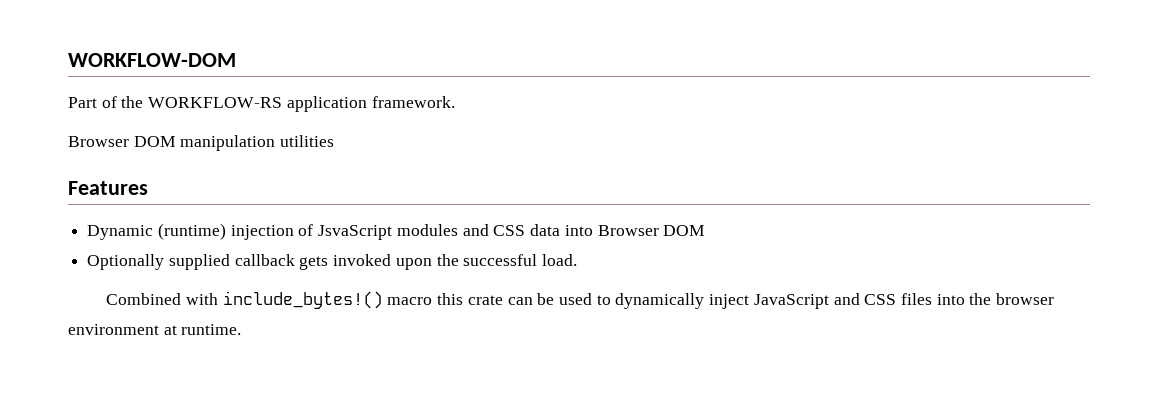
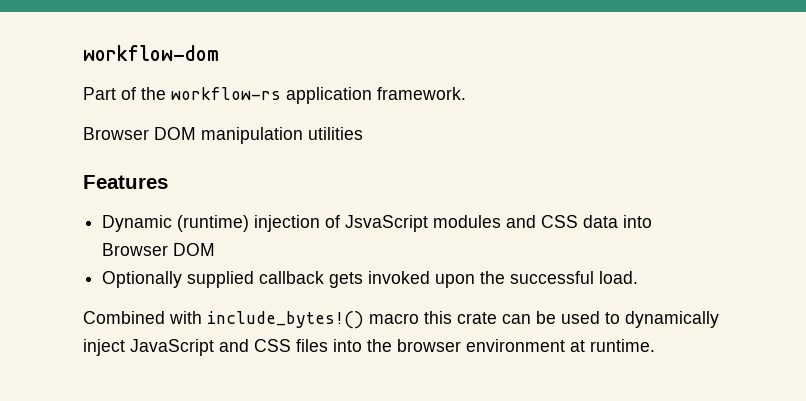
[68,53,236,67] WORKFLOW-DOM -> [83,45,219,61] workflow-dom
[148,97,283,108] WORKFLOW-RS -> [171,87,281,100] workflow-rs

